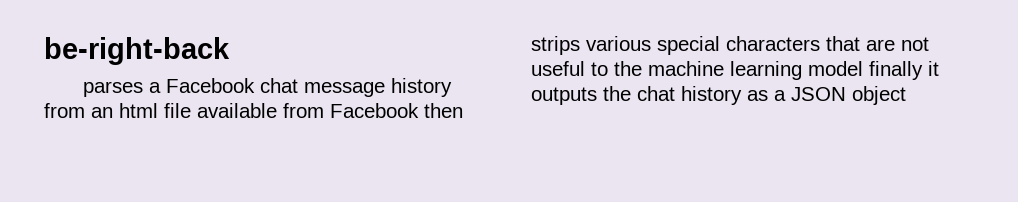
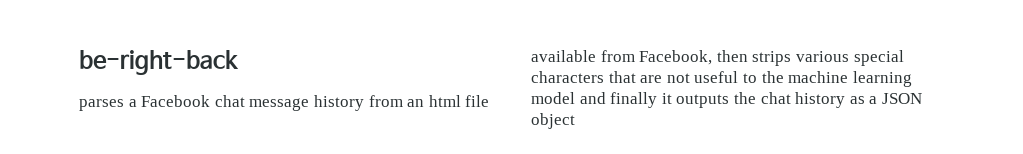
[330,103,419,118] Facebook -> [639,50,713,65] Facebook,
(863, 68) none -> [579,92,606,104] and

